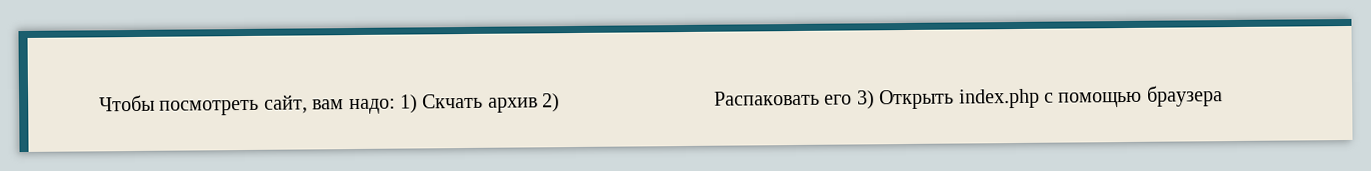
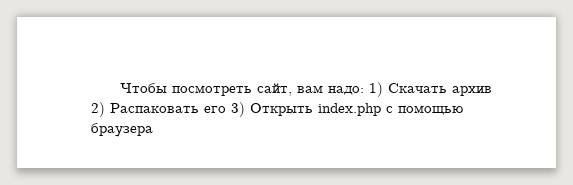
[422,93,484,109] Скчать -> [387,83,447,93] Скачать

